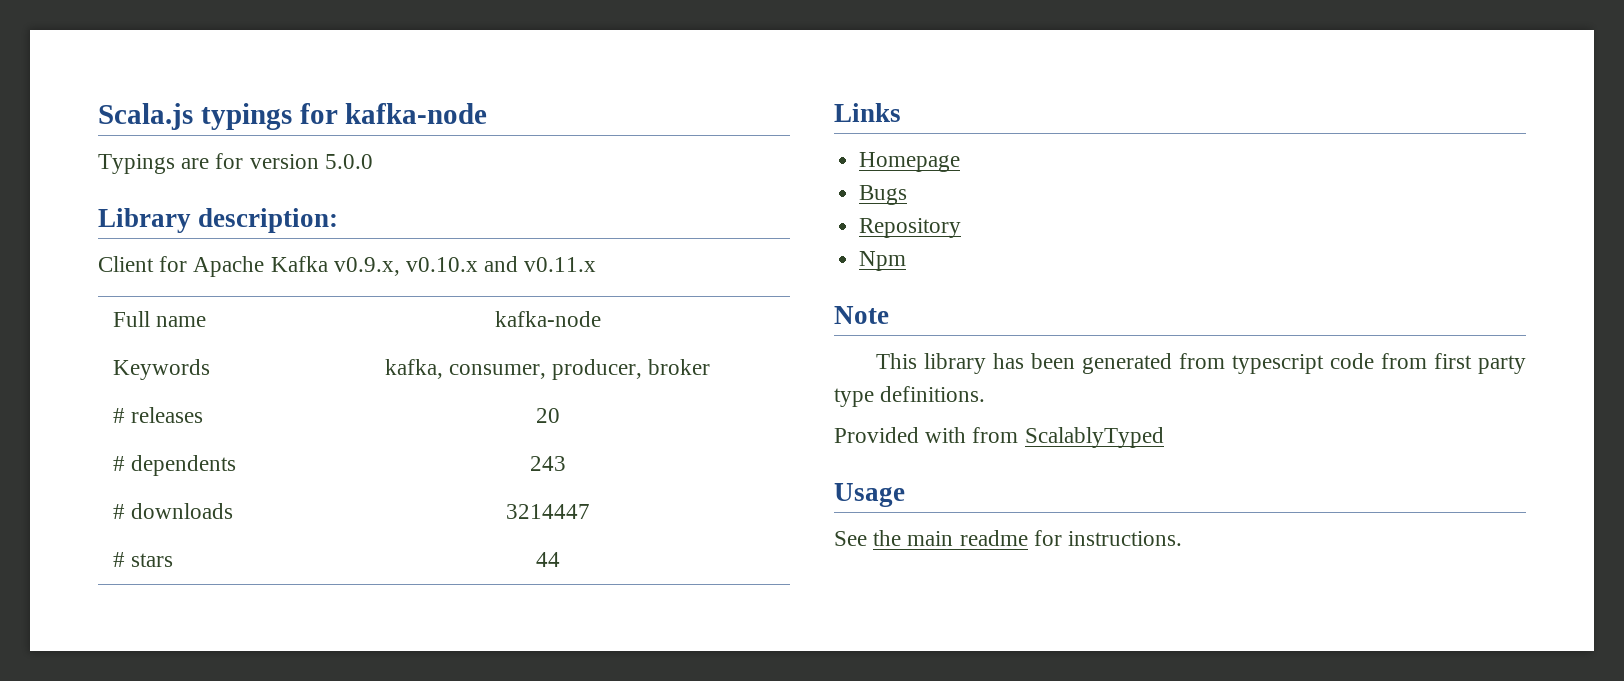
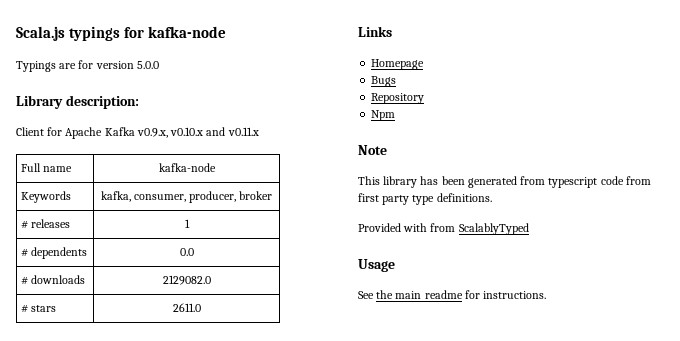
[535,408,560,423] 20 -> [184,219,190,228] 1
[529,456,566,471] 243 -> [179,248,194,256] 0.0
[505,504,590,519] 3214447 -> [162,275,211,285] 2129082.0
[535,552,560,567] 44 -> [172,303,201,312] 2611.0

